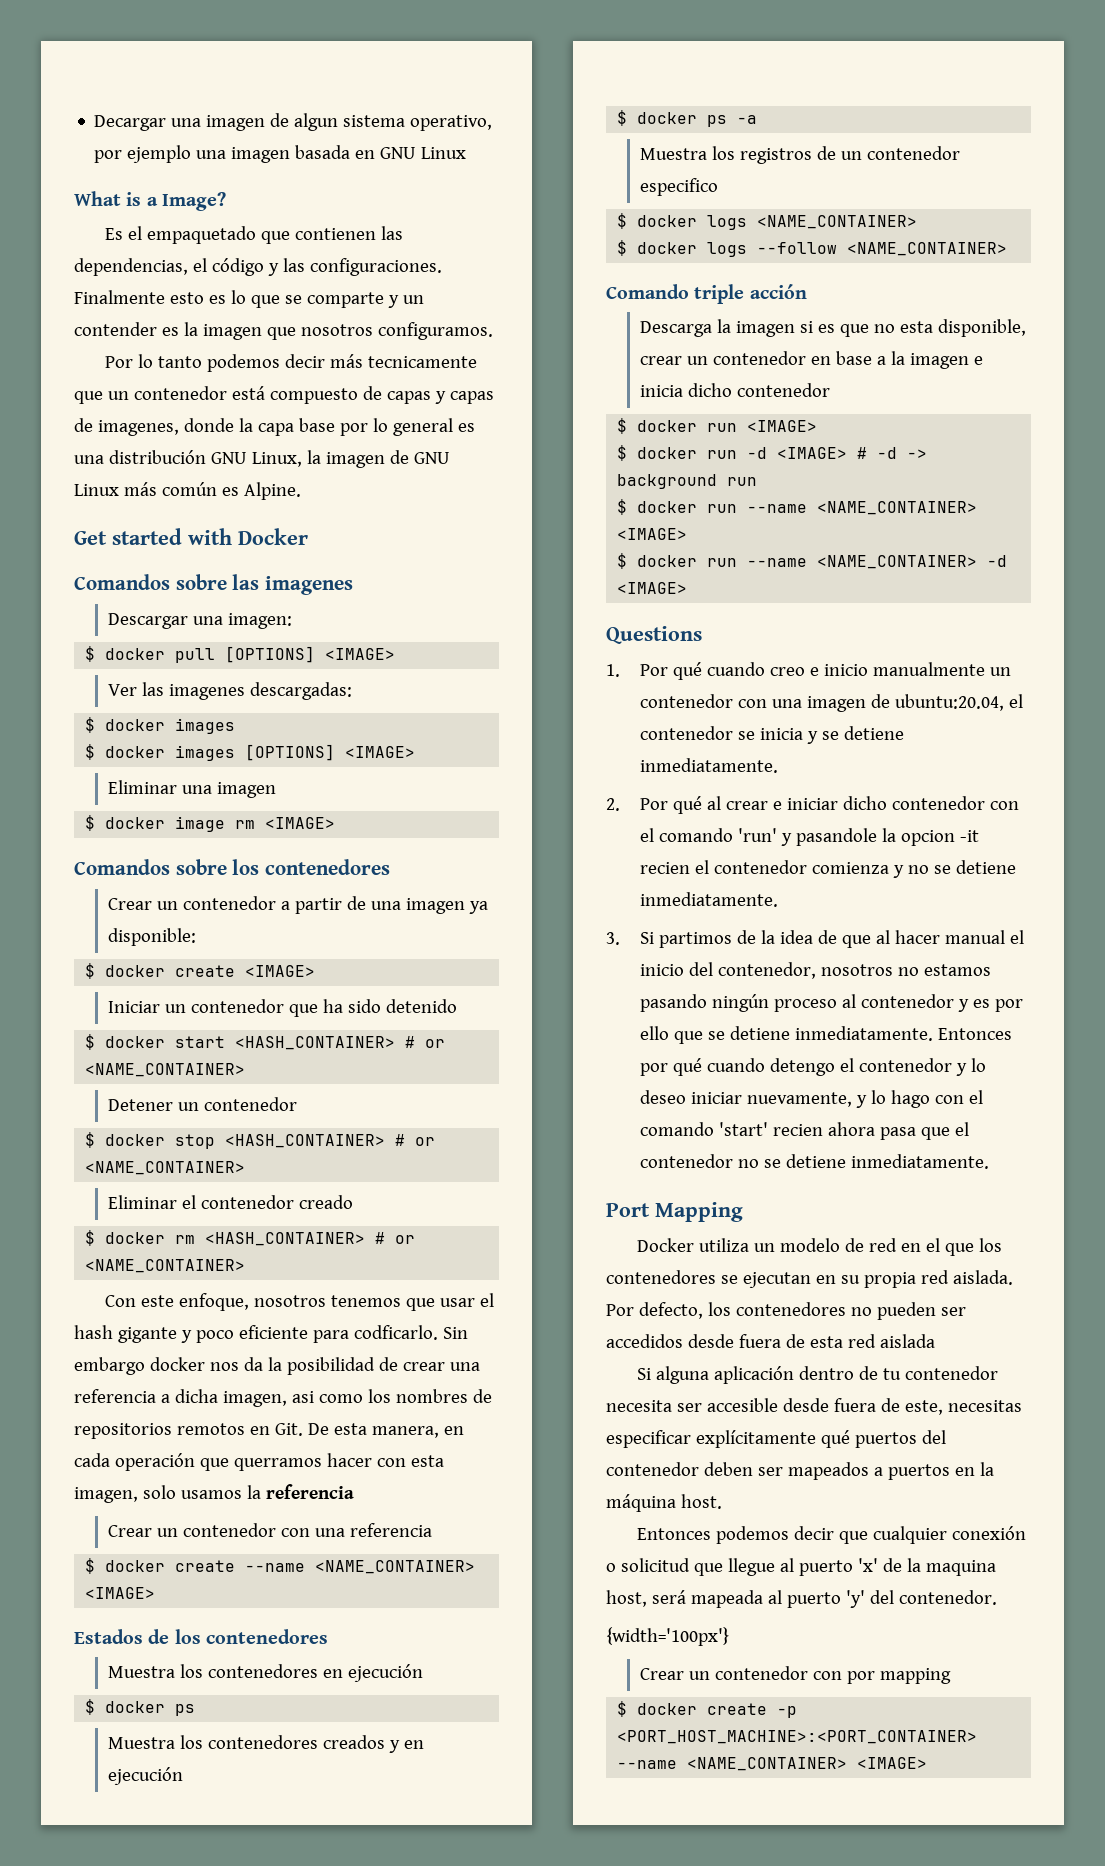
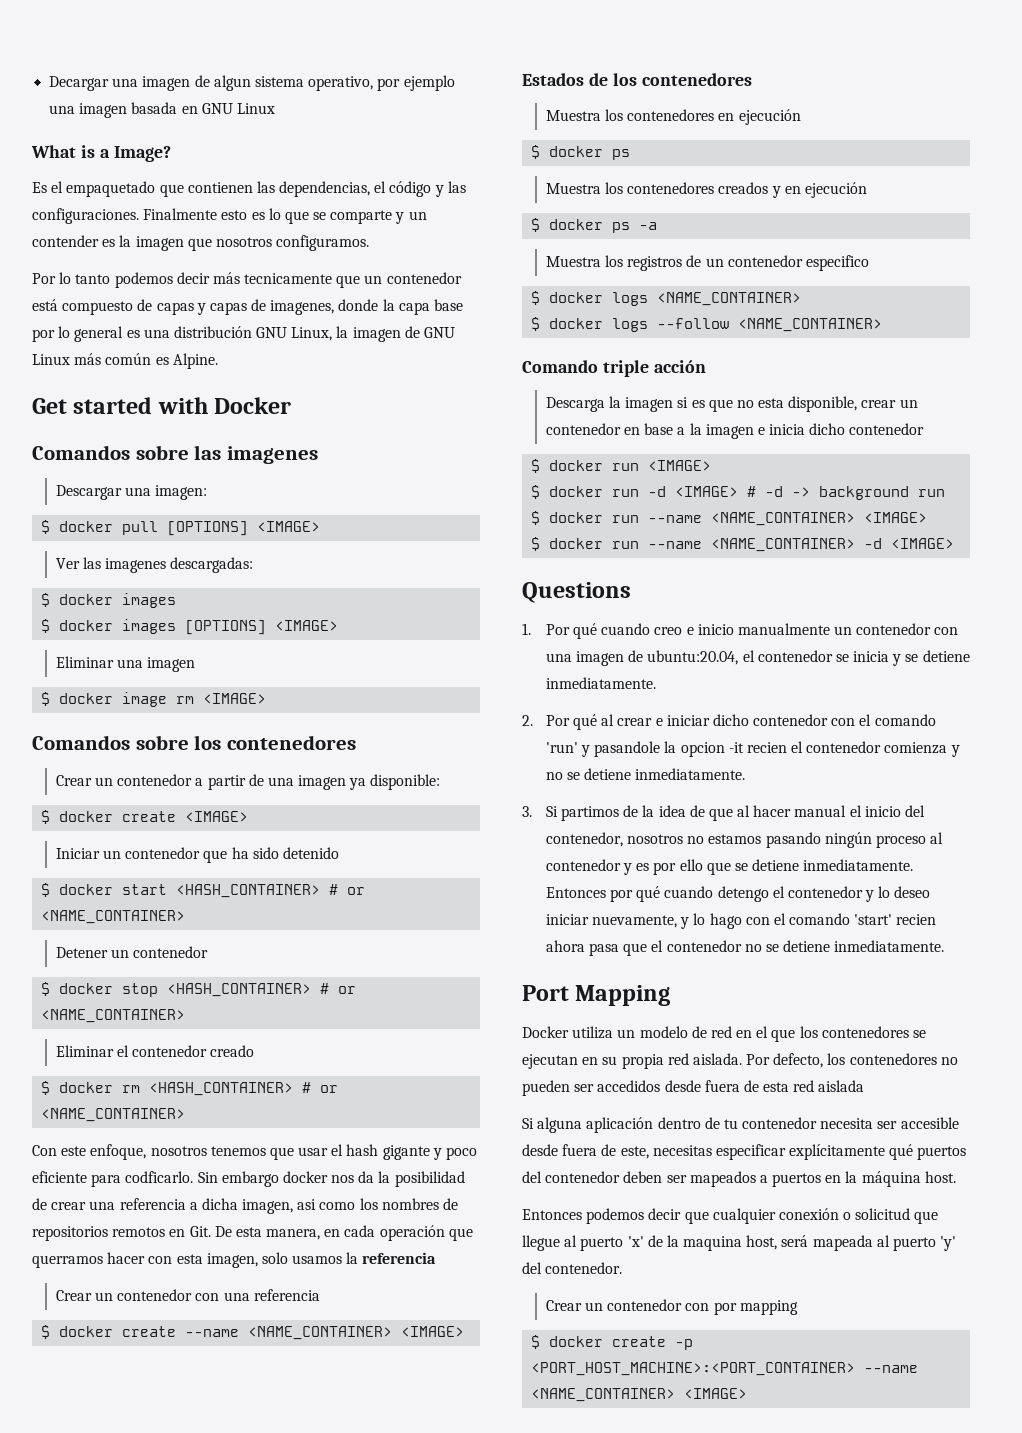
[606,1627,729,1646] // {width='100px'} -> (623, 1268) none

